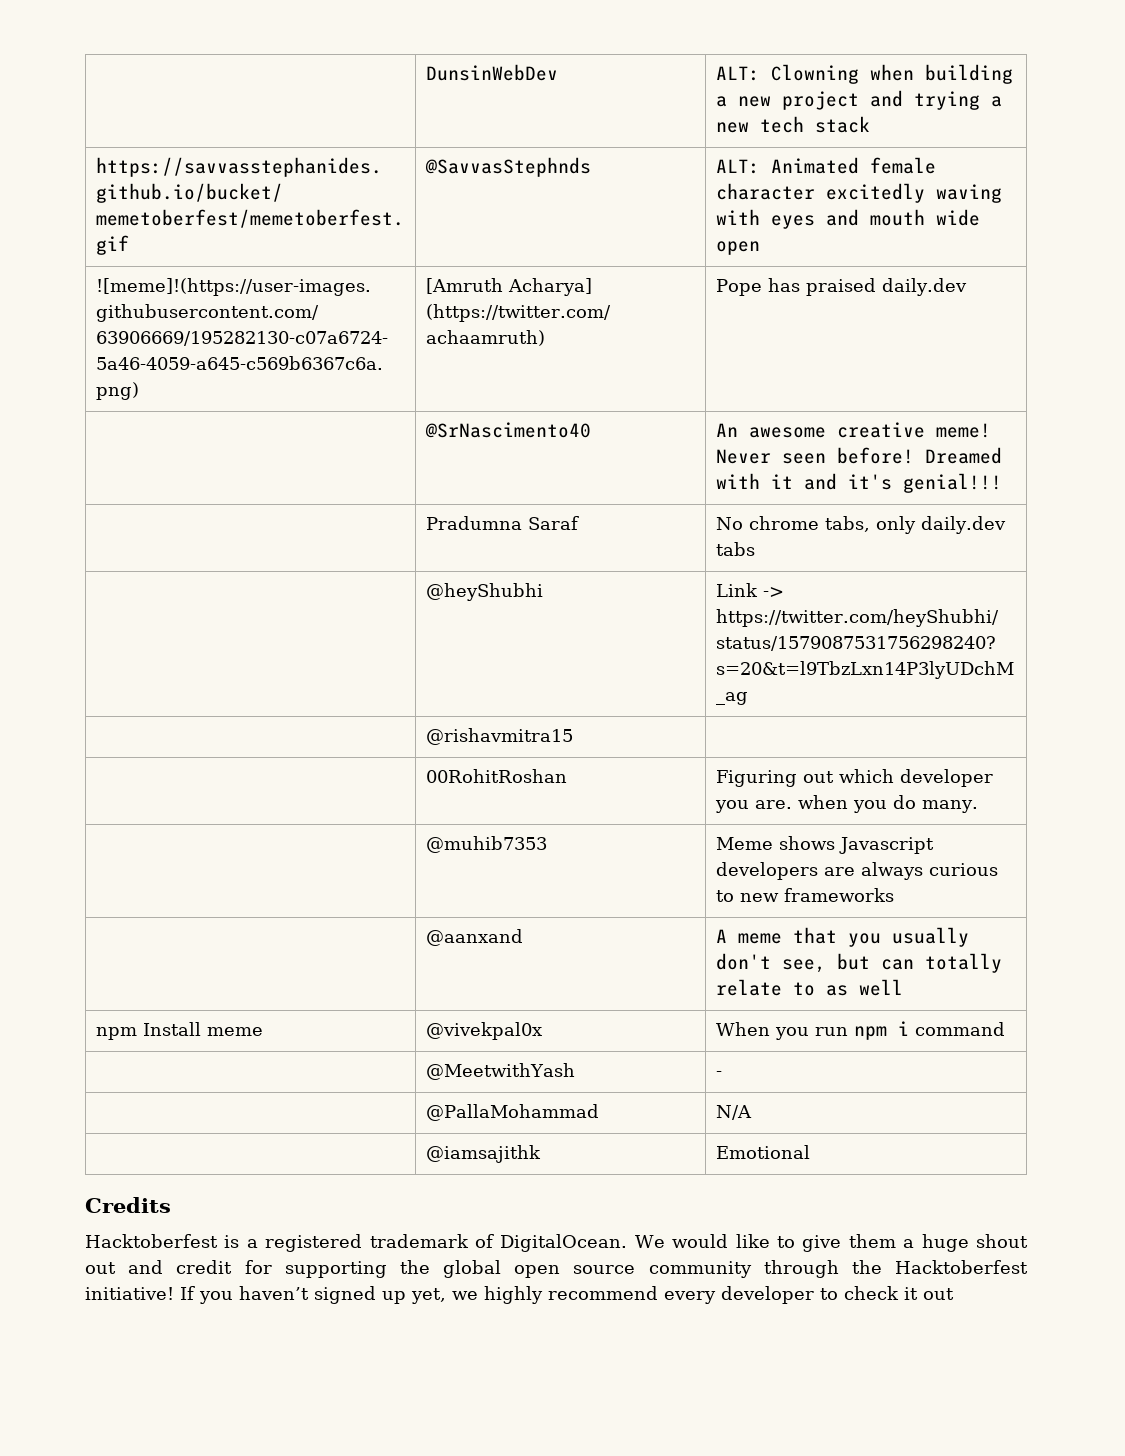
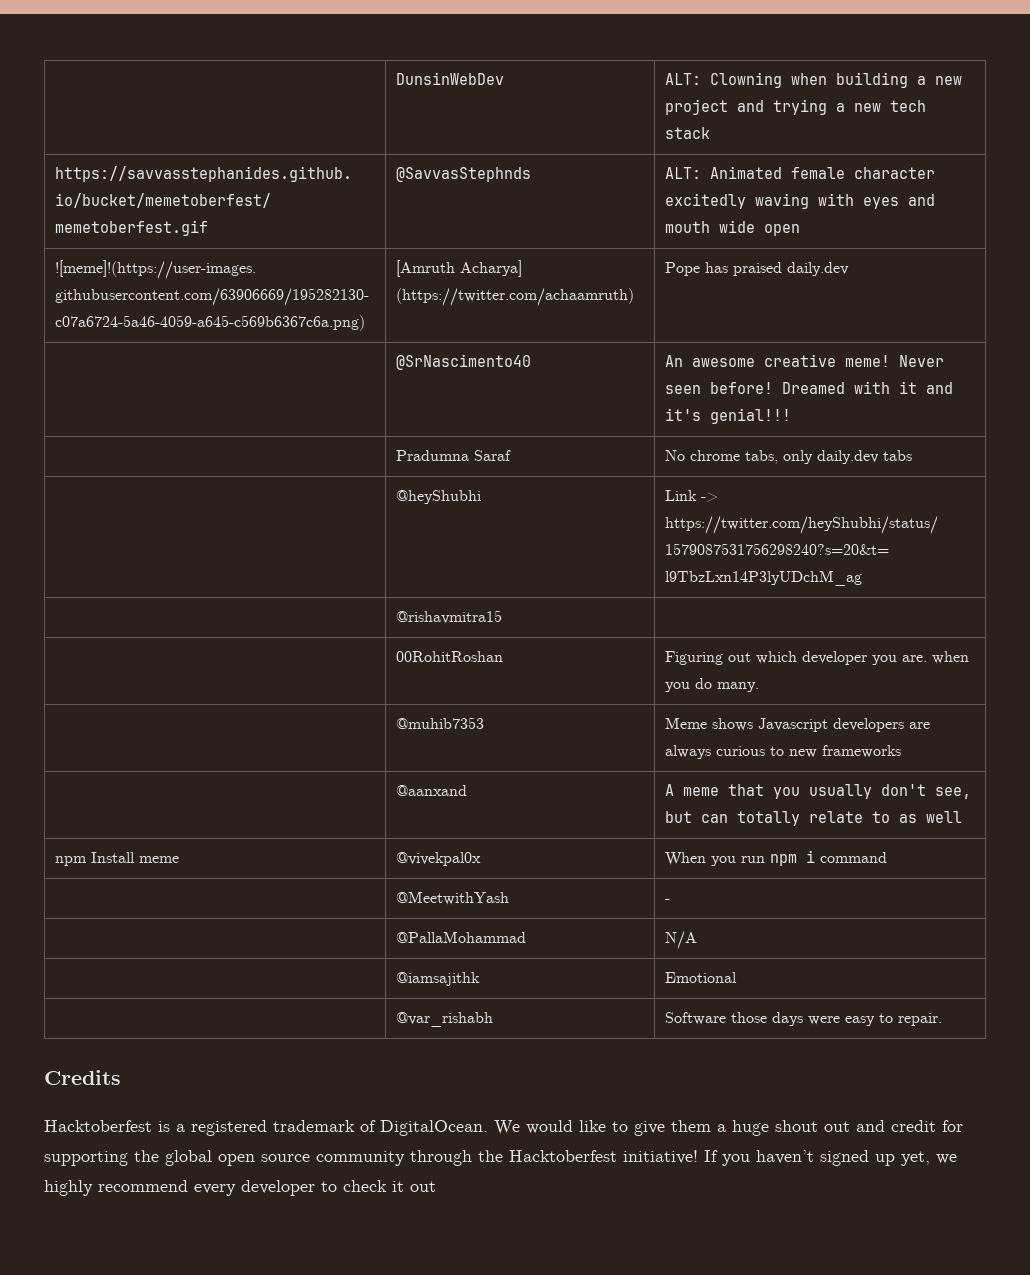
(810, 1152) none -> [395,1012,493,1027] [664,1012,942,1026] // | @var_rishabh | Software those days were easy to repair.

